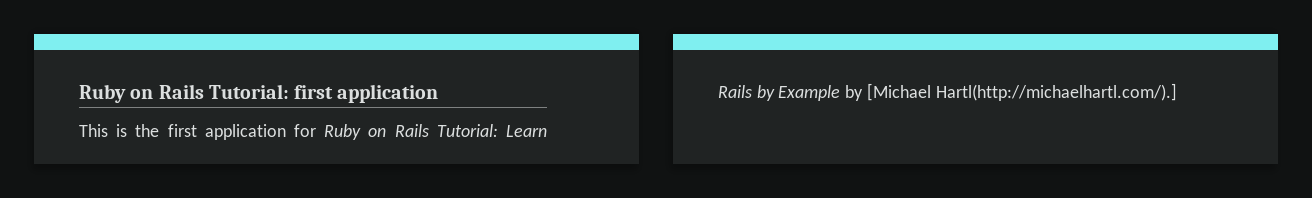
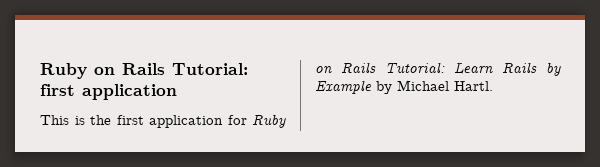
[866,83,1177,101] [Michael Hartl(http://michaelhartl.com/).] -> [397,80,493,91] Michael Hartl.

